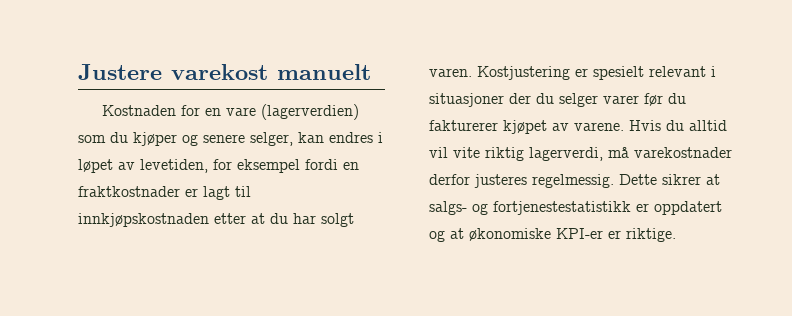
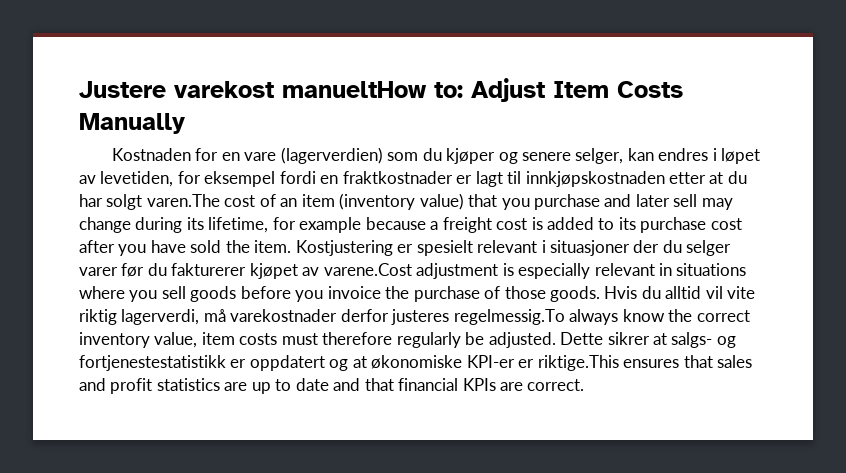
[277,64,371,80] manuelt -> [282,78,683,102] [79,113,185,134] manueltHow to: Adjust Item Costs Manually
[429,68,472,77] varen. -> [146,193,733,210] [79,217,742,233] [79,240,292,256] varen.The cost of an item (inventory value) that you purchase and later sell may change during its lifetime, for example because a freight cost is added to its purchase cost after you have sold the item.
[574,122,624,131] varene. -> [323,263,747,279] [79,286,601,302] varene.Cost adjustment is especially relevant in situations where you sell goods before you invoice the purchase of those goods.
[532,174,614,188] regelmessig. -> [453,309,750,325] [79,332,556,348] regelmessig.To always know the correct inventory value, item costs must therefore regularly be adjusted.
[626,228,676,242] riktige. -> [537,355,753,371] [79,378,585,394] riktige.This ensures that sales and profit statistics are up to date and that financial KPIs are correct.

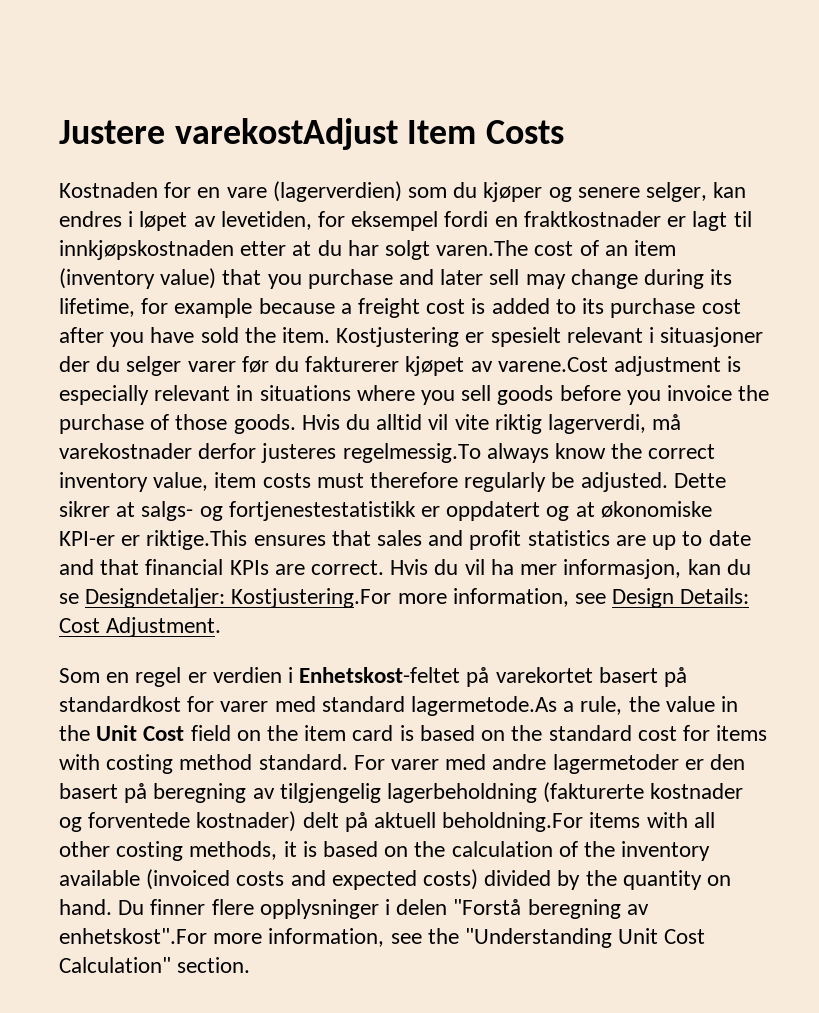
[174,78,545,102] varekost manueltHow to: Adjust -> [174,118,398,150] varekostAdjust
[79,113,185,134] Manually -> (565, 132) none
(585, 385) none -> [390,559,751,579] [59,588,750,608] [59,617,222,637] [59,667,688,687] [59,696,739,716] [59,725,768,741] [59,754,746,774] [59,782,744,803] [59,811,715,832] [59,841,711,861] [59,869,732,890] [59,899,649,919] [59,928,706,948] [59,957,251,973] Hvis du vil ha mer informasjon, kan du se Designdetaljer: Kostjustering.For more information, see Design Details: Cost Adjustment. // Som en regel er verdien i Enhetskost-feltet på varekortet basert på standardkost for varer med standard lagermetode.As a rule, the value in the Unit Cost field on the item card is based on the standard cost for items with costing method standard. For varer med andre lagermetoder er den basert på beregning av tilgjengelig lagerbeholdning (fakturerte kostnader og forventede kostnader) delt på aktuell beholdning.For items with all other costing methods, it is based on the calculation of the inventory available (invoiced costs and expected costs) divided by the quantity on hand. Du finner flere opplysninger i delen "Forstå beregning av enhetskost".For more information, see the "Understanding Unit Cost Calculation" section.

